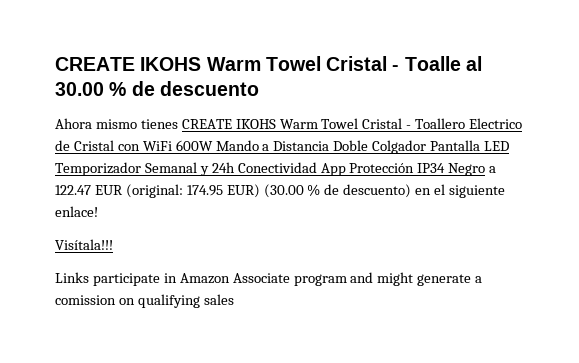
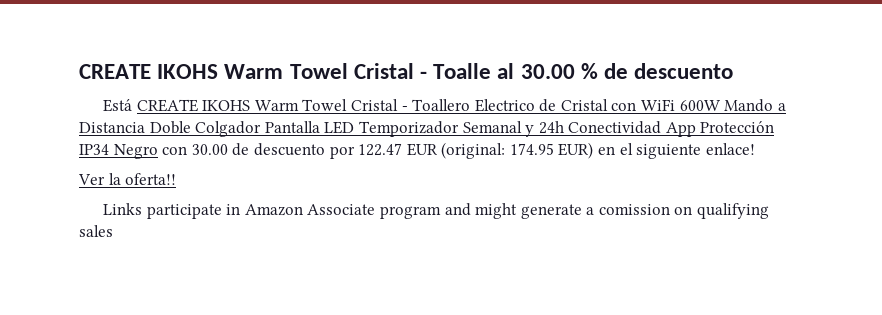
[55,118,178,129] Ahora mismo tienes -> [102,99,132,112] Está
[489,166,497,173] a -> [162,143,355,159] con 30.00 de descuento por
[263,184,412,198] (30.00 % de descuento) -> (594, 150) none
[55,239,113,250] Visítala!!! -> [78,173,177,185] Ver la oferta!!

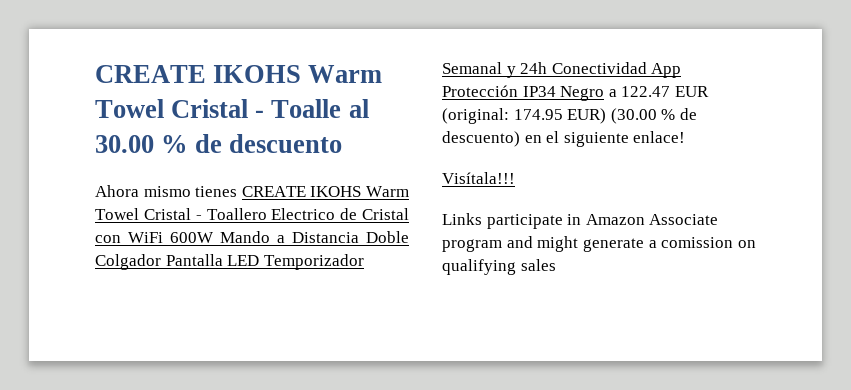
[102,99,132,112] Está -> [95,185,238,197] Ahora mismo tienes
[162,143,355,159] con 30.00 de descuento por -> [608,89,617,97] a
(594, 150) none -> [610,108,697,124] [442,131,520,147] (30.00 % de descuento)
[78,173,177,185] Ver la oferta!! -> [442,172,515,184] Visítala!!!

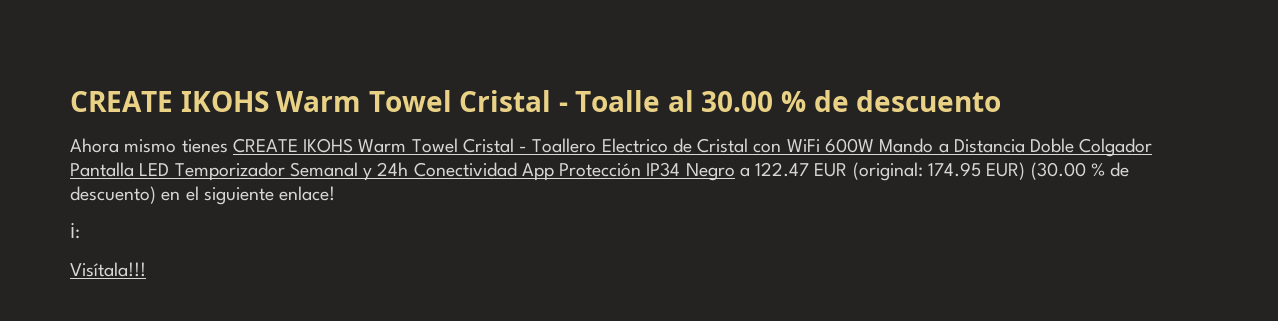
(686, 137) none -> [70,223,80,239] // ℹ:
[442,213,719,229] [442,236,756,252] [442,259,556,275] // Links participate in Amazon Associate program and might generate a comission on qualifying sales -> (146, 269) none

